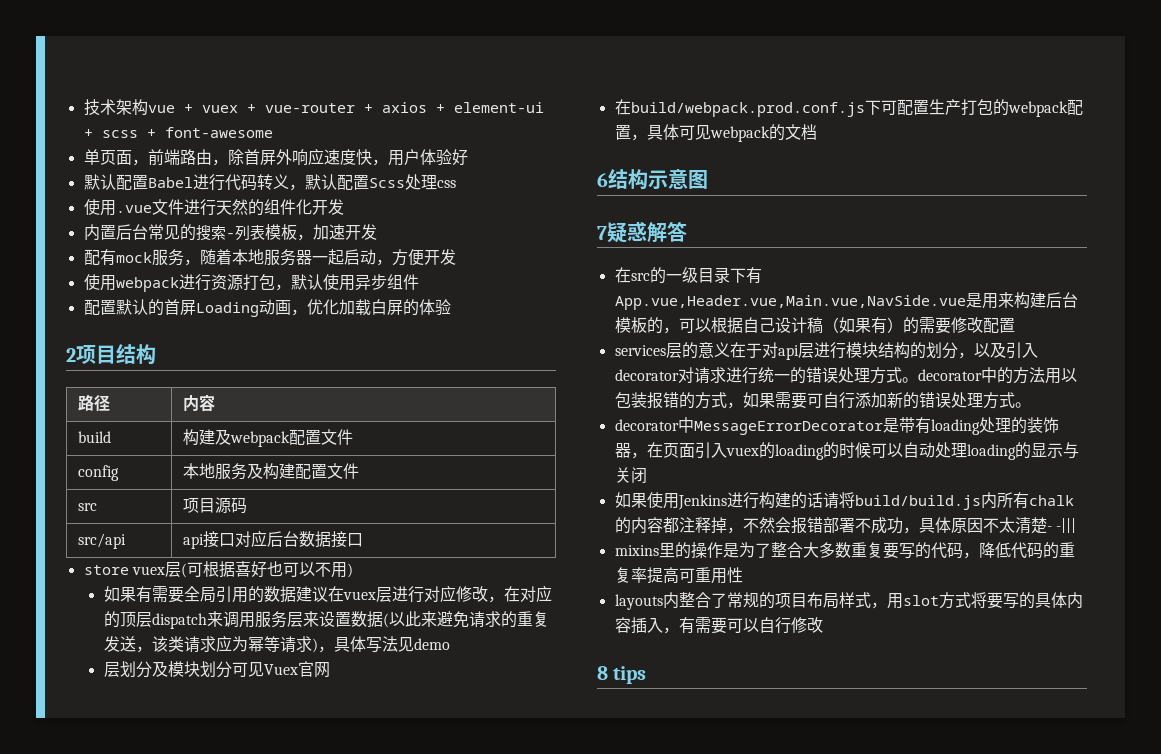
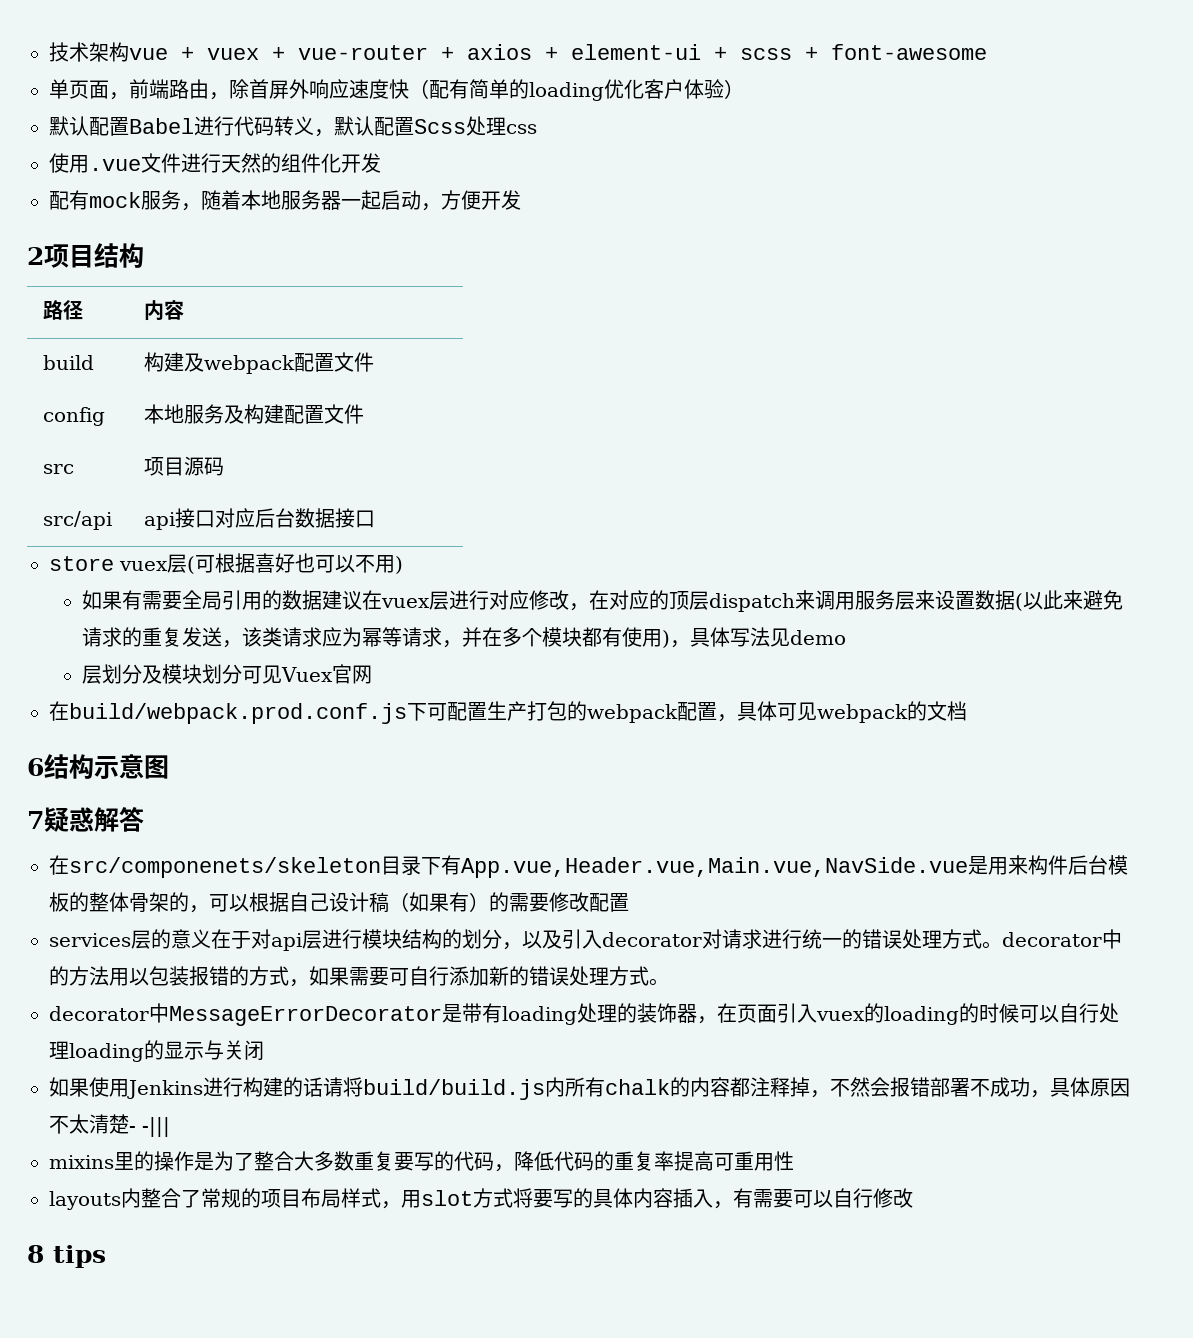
[371,149,468,166] ，用户体验好 -> [409,79,744,101] （配有简单的loading优化客户体验）
[83,224,377,241] // 内置后台常见的搜索-列表模板，加速开发 -> (381, 163) none
[83,274,419,292] [83,299,451,317] // 使用webpack进行资源打包，默认使用异步组件 // 配置默认的首屏Loading动画，优化加载白屏的体验 -> (521, 200) none
(312, 644) none -> [441,627,662,648] ，并在多个模块都有使用
[630,267,698,284] src的一级 -> [69,857,381,878] src/componenets/skeleton
[1029,292,1046,308] 建 -> [1048,855,1068,875] 件
(663, 325) none -> [89,892,189,912] 整体骨架的
[918,442,935,458] 动 -> [1079,1003,1099,1023] 行

